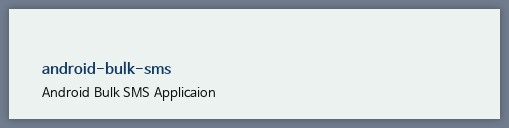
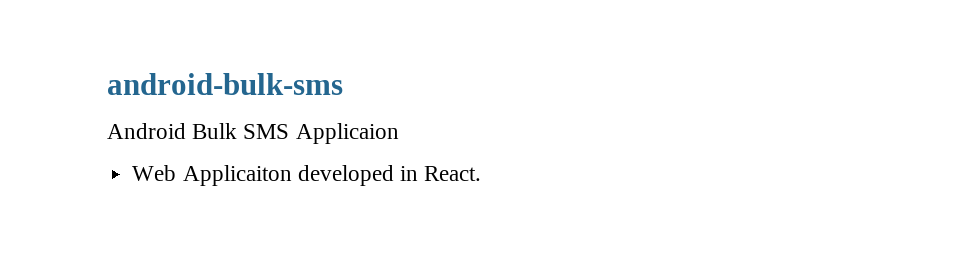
(216, 94) none -> [132,165,482,186] // Web Applicaiton developed in React.

